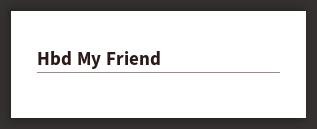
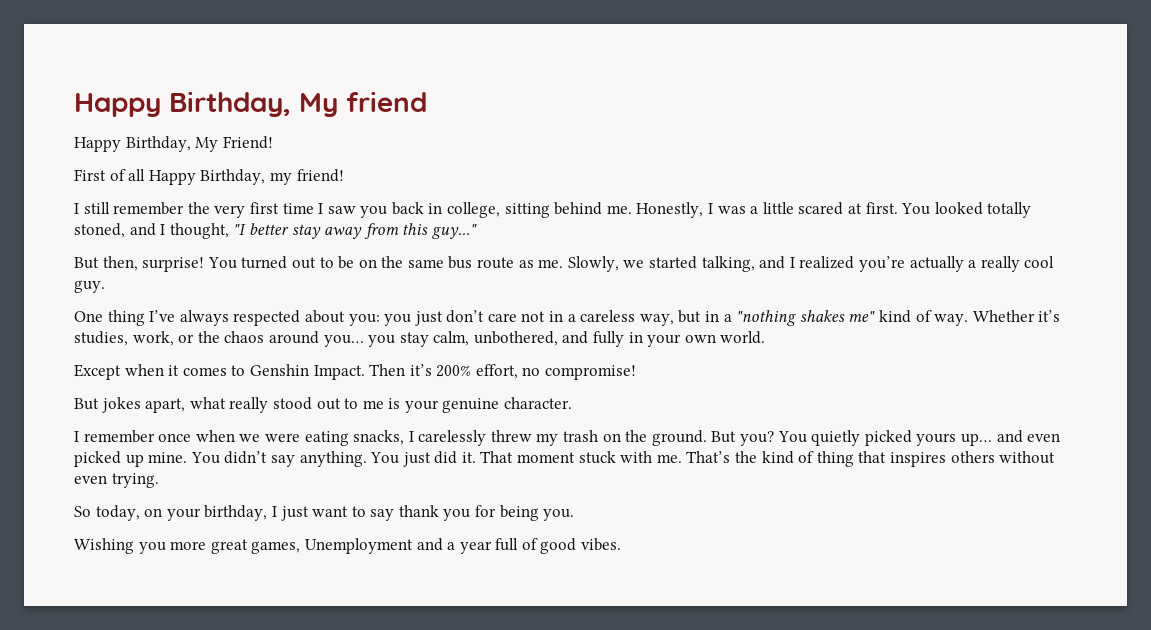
[37,51,162,69] Hbd My Friend -> [74,91,427,117] [74,136,273,152] [74,169,344,185] [74,202,1032,218] [74,223,477,239] [74,256,1055,272] [74,280,105,293] [74,310,1061,326] [74,331,766,347] [74,364,637,380] [74,397,573,413] [74,430,1061,446] [74,451,1056,467] [74,473,159,488] [74,505,575,521] [74,538,622,554] Happy Birthday, My friend // Happy Birthday, My Friend! // First of all Happy Birthday, my friend! // I still remember the very first time I saw you back in college, sitting behind me. Honestly, I was a little scared at first. You looked totally stoned, and I thought, "I better stay away from this guy..." // But then, surprise! You turned out to be on the same bus route as me. Slowly, we started talking, and I realized you’re actually a really cool guy. // One thing I’ve always respected about you: you just don’t care not in a careless way, but in a "nothing shakes me" kind of way. Whether it’s studies, work, or the chaos around you… you stay calm, unbothered, and fully in your own world. // Except when it comes to Genshin Impact. Then it’s 200% effort, no compromise! // But jokes apart, what really stood out to me is your genuine character. // I remember once when we were eating snacks, I carelessly threw my trash on the ground. But you? You quietly picked yours up… and even picked up mine. You didn’t say anything. You just did it. That moment stuck with me. That’s the kind of thing that inspires others without even trying. // So today, on your birthday, I just want to say thank you for being you. // Wishing you more great games, Unemployment and a year full of good vibes.

